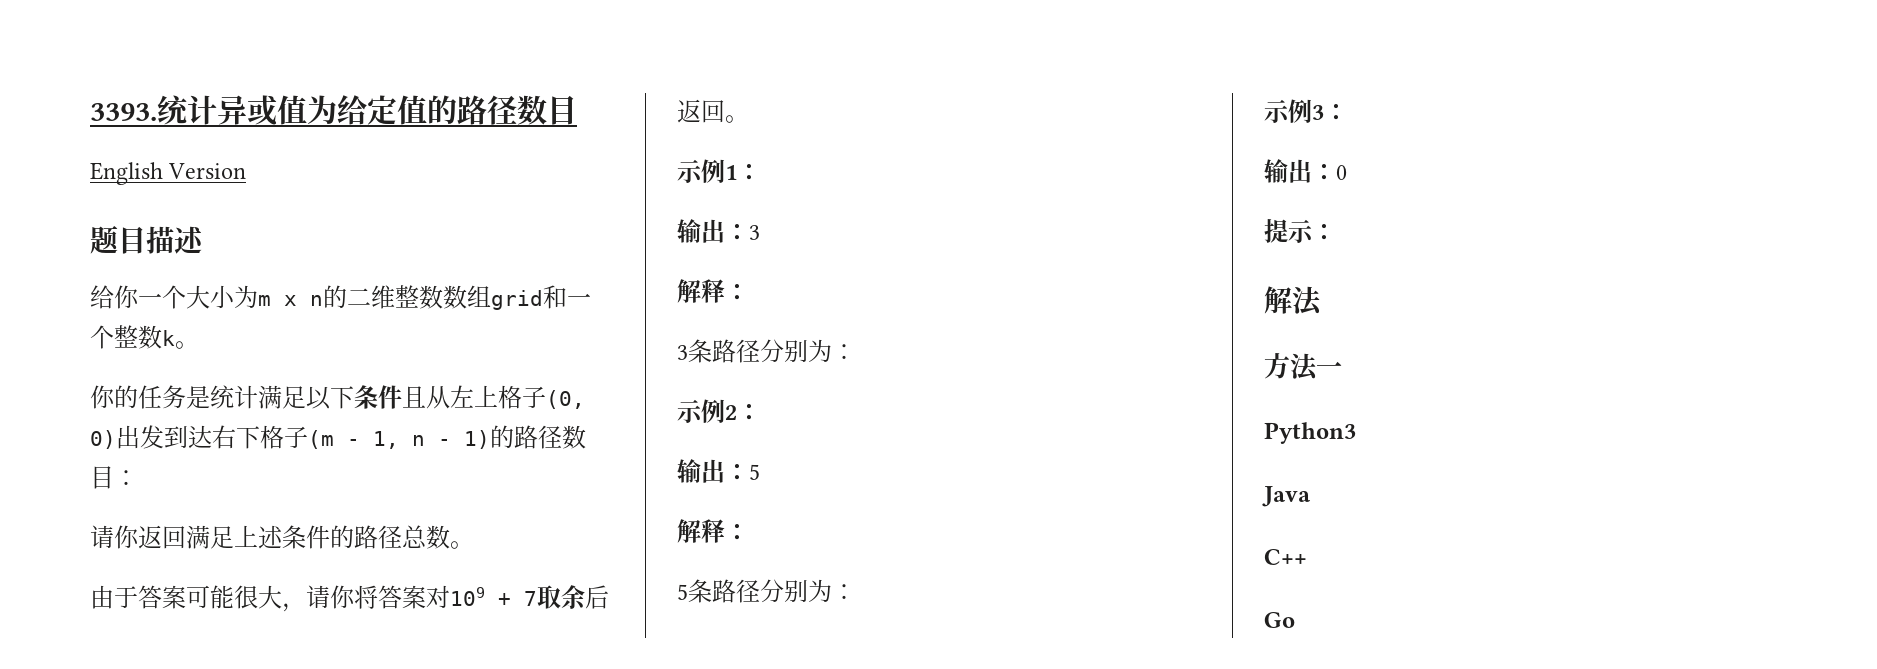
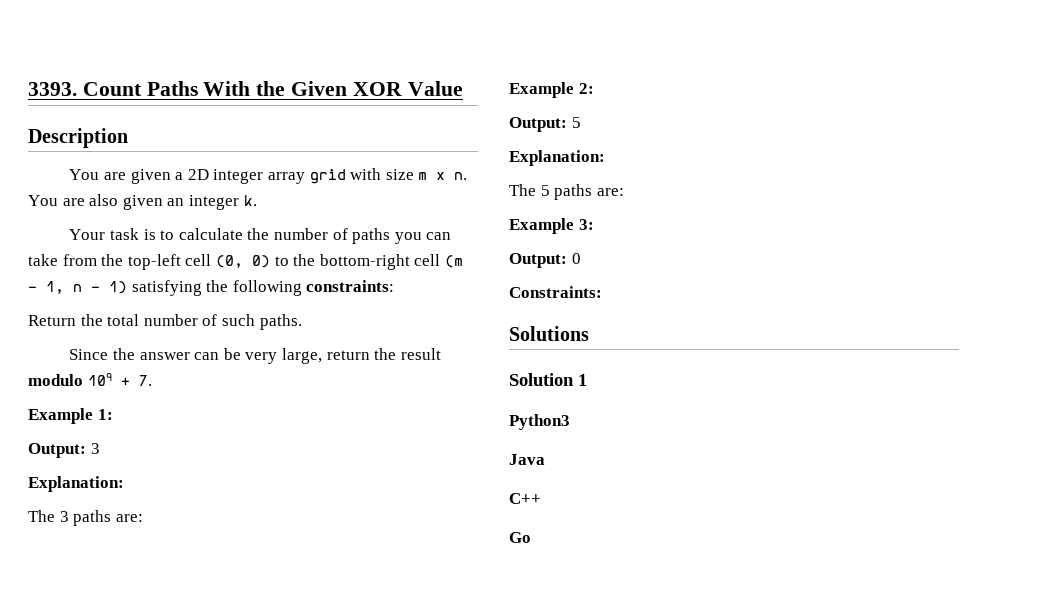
[157,95,577,126] [90,162,247,185] [90,225,204,254] [90,285,591,310] [90,325,199,349] [90,385,585,410] [90,425,308,449] 统计异或值为给定值的路径数目 // English Version // 题目描述 // 给你一个大小为m x n的二维整数数组grid和一个整数k。 // 你的任务是统计满足以下条件且从左上格子(0, 0)出发到达右下格子 -> [82,81,463,96] [28,128,128,148] [69,168,468,184] [28,194,257,210] [69,228,452,244] [28,254,441,270] Count Paths With the Given XOR Value // Description // You are given a 2D integer array grid with size m x n. You are also given an integer k. // Your task is to calculate the number of paths you can take from the top-left cell (0, 0) to the bottom-right cell
[490,425,586,449] [90,466,138,489] [90,525,474,549] [90,585,609,612] [677,99,749,123] [677,159,761,183] [677,219,760,243] [677,279,749,303] [677,339,856,363] [677,399,761,423] [677,459,760,483] [677,519,749,543] [677,579,856,603] [1264,99,1348,123] [1264,159,1347,183] [1264,219,1336,243] [1264,286,1323,316] [1264,353,1342,381] 的路径数目： // 请你返回满足上述条件的路径总数。 // 由于答案可能很大，请你将答案对109 + 7取余后返回。 // 示例1： // 输出：3 // 解释： // 3条路径分别为： // 示例2： // 输出：5 // 解释： // 5条路径分别为： // 示例3： // 输出：0 // 提示： // 解法 // 方法一 -> [131,280,395,296] [28,314,302,330] [69,348,441,364] [28,373,152,386] [28,408,113,424] [28,443,100,458] [28,476,124,492] [28,510,143,526] [509,82,594,98] [509,117,581,132] [509,150,605,166] [509,184,624,200] [509,218,594,234] [509,253,581,268] [509,286,602,298] [509,326,589,341] [509,373,587,386] satisfying the following constraints: // Return the total number of such paths. // Since the answer can be very large, return the result modulo 109 + 7. // Example 1: // Output: 3 // Explanation: // The 3 paths are: // Example 2: // Output: 5 // Explanation: // The 5 paths are: // Example 3: // Output: 0 // Constraints: // Solutions // Solution 1

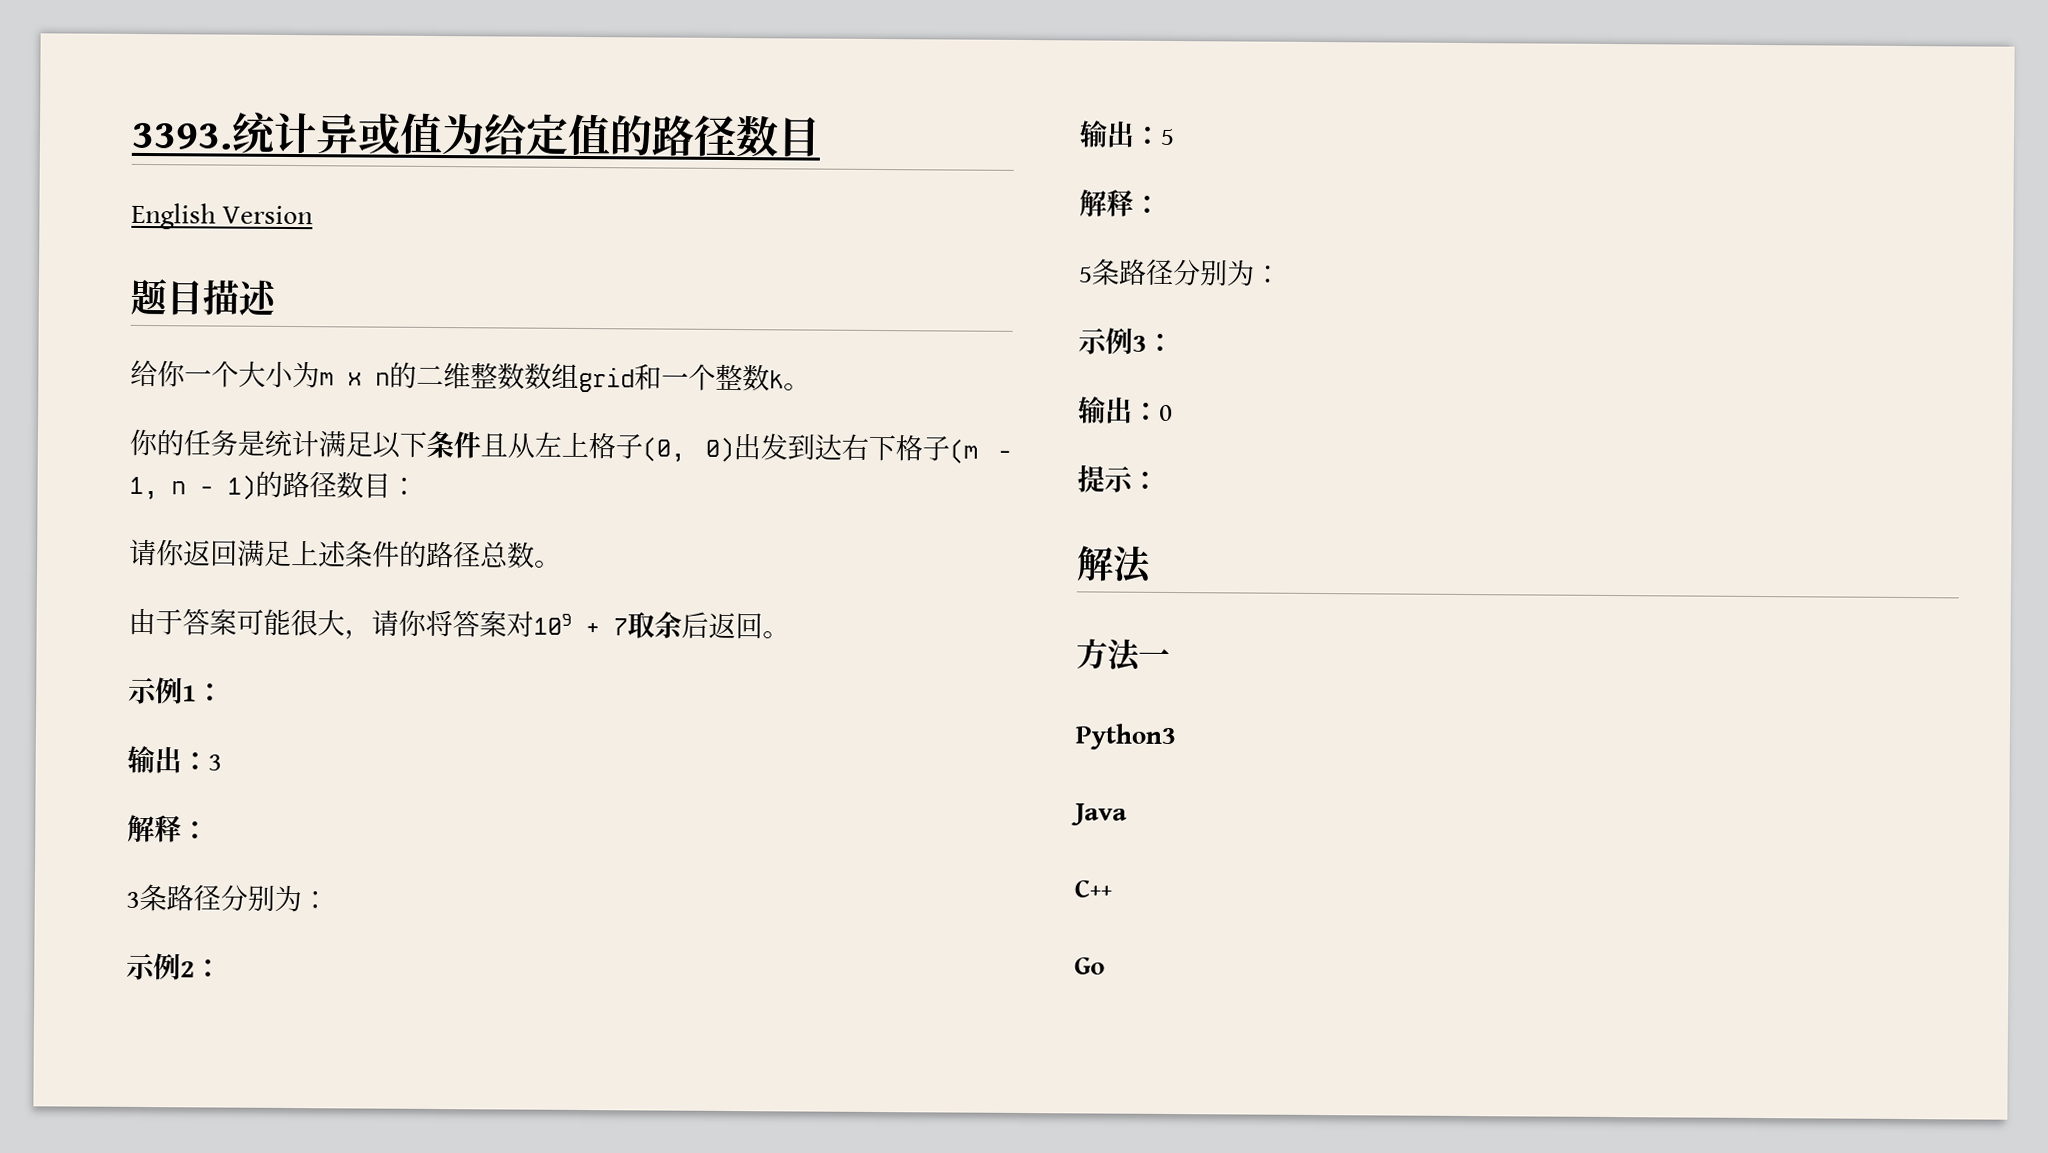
[82,81,463,96] [28,128,128,148] [69,168,468,184] [28,194,257,210] [69,228,452,244] [28,254,441,270] Count Paths With the Given XOR Value // Description // You are given a 2D integer array grid with size m x n. You are also given an integer k. // Your task is to calculate the number of paths you can take from the top-left cell (0, 0) to the bottom-right cell -> [231,111,821,158] [131,202,314,230] [130,278,279,316] [130,359,811,393] [129,428,950,463] 统计异或值为给定值的路径数目 // English Version // 题目描述 // 给你一个大小为m x n的二维整数数组grid和一个整数k。 // 你的任务是统计满足以下条件且从左上格子(0, 0)出发到达右下格子
[131,280,395,296] [28,314,302,330] [69,348,441,364] [28,373,152,386] [28,408,113,424] [28,443,100,458] [28,476,124,492] [28,510,143,526] [509,82,594,98] [509,117,581,132] [509,150,605,166] [509,184,624,200] [509,218,594,234] [509,253,581,268] [509,286,602,298] [509,326,589,341] [509,373,587,386] satisfying the following constraints: // Return the total number of such paths. // Since the answer can be very large, return the result modulo 109 + 7. // Example 1: // Output: 3 // Explanation: // The 3 paths are: // Example 2: // Output: 5 // Explanation: // The 5 paths are: // Example 3: // Output: 0 // Constraints: // Solutions // Solution 1 -> [255,470,418,499] [129,538,562,569] [128,607,790,640] [128,676,224,705] [127,745,222,774] [127,814,209,843] [126,883,329,913] [126,952,222,981] [1079,120,1175,148] [1079,189,1161,217] [1079,258,1282,287] [1078,327,1174,355] [1078,396,1173,424] [1077,464,1159,493] [1076,545,1153,584] [1076,638,1170,672] 的路径数目： // 请你返回满足上述条件的路径总数。 // 由于答案可能很大，请你将答案对109 + 7取余后返回。 // 示例1： // 输出：3 // 解释： // 3条路径分别为： // 示例2： // 输出：5 // 解释： // 5条路径分别为： // 示例3： // 输出：0 // 提示： // 解法 // 方法一

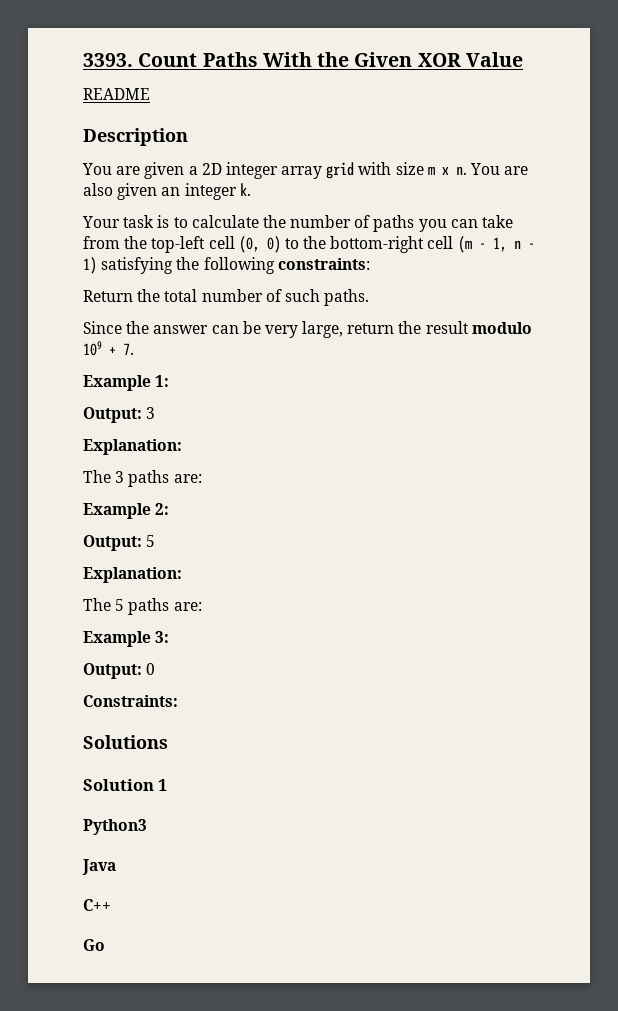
[231,111,821,158] [131,202,314,230] [130,278,279,316] [130,359,811,393] [129,428,950,463] 统计异或值为给定值的路径数目 // English Version // 题目描述 // 给你一个大小为m x n的二维整数数组grid和一个整数k。 // 你的任务是统计满足以下条件且从左上格子(0, 0)出发到达右下格子 -> [138,52,523,67] [83,88,150,100] [83,128,188,146] [82,162,529,179] [83,183,251,200] [82,215,514,232] [83,236,454,253] Count Paths With the Given XOR Value // README // Description // You are given a 2D integer array grid with size m x n. You are also given an integer k. // Your task is to calculate the number of paths you can take from the top-left cell (0, 0) to the bottom-right cell
[255,470,418,499] [129,538,562,569] [128,607,790,640] [128,676,224,705] [127,745,222,774] [127,814,209,843] [126,883,329,913] [126,952,222,981] [1079,120,1175,148] [1079,189,1161,217] [1079,258,1282,287] [1078,327,1174,355] [1078,396,1173,424] [1077,464,1159,493] [1076,545,1153,584] [1076,638,1170,672] 的路径数目： // 请你返回满足上述条件的路径总数。 // 由于答案可能很大，请你将答案对109 + 7取余后返回。 // 示例1： // 输出：3 // 解释： // 3条路径分别为： // 示例2： // 输出：5 // 解释： // 5条路径分别为： // 示例3： // 输出：0 // 提示： // 解法 // 方法一 -> [101,257,370,274] [83,289,370,306] [83,321,532,338] [83,341,134,356] [83,375,170,391] [83,407,156,423] [83,439,182,455] [83,470,202,487] [83,503,170,519] [83,535,156,551] [83,567,182,583] [83,598,202,615] [83,631,170,647] [83,663,156,679] [83,695,178,707] [83,735,168,749] [83,779,168,791] satisfying the following constraints: // Return the total number of such paths. // Since the answer can be very large, return the result modulo 109 + 7. // Example 1: // Output: 3 // Explanation: // The 3 paths are: // Example 2: // Output: 5 // Explanation: // The 5 paths are: // Example 3: // Output: 0 // Constraints: // Solutions // Solution 1

